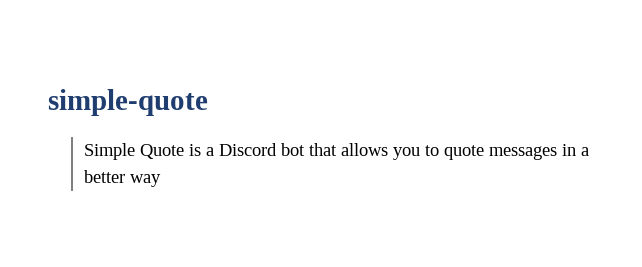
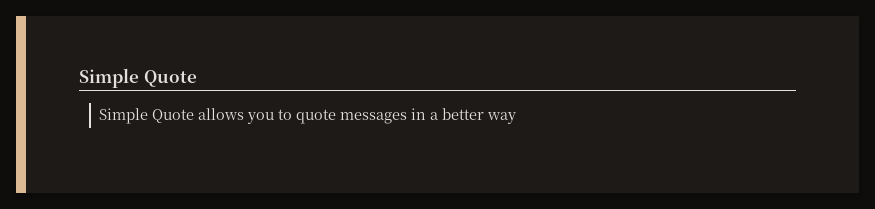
[48,89,208,116] [83,143,337,160] simple-quote // Simple Quote is a Discord bot that -> [79,68,197,88] [99,108,195,124] Simple Quote // Simple Quote

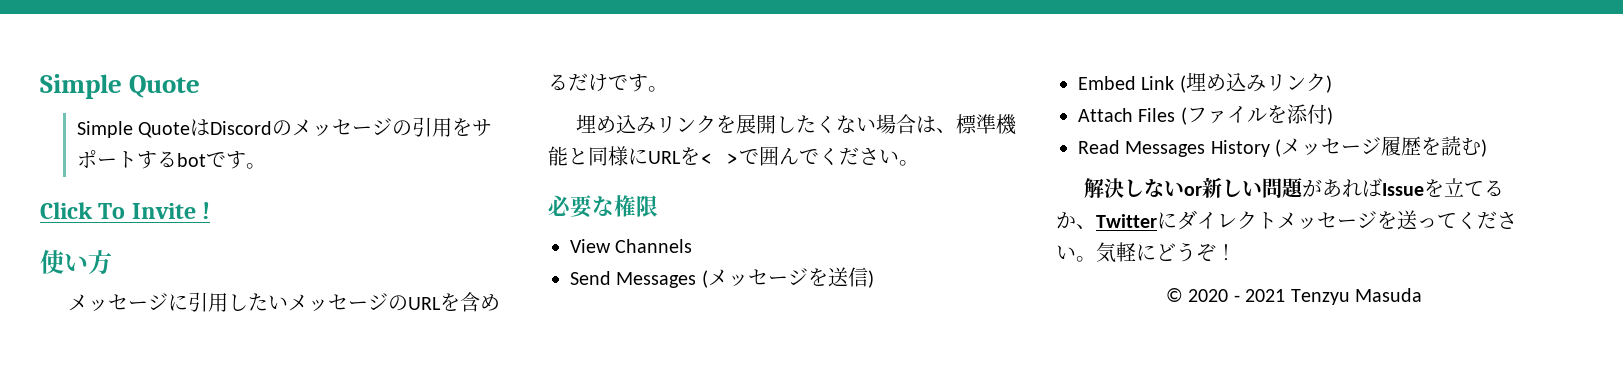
[198,108,517,124] allows you to quote messages in a better way -> [190,117,493,137] [77,150,267,169] [40,202,211,219] [40,249,112,275] [67,292,500,312] [548,73,668,92] [575,114,1017,135] [548,146,919,166] [548,195,658,218] [570,239,693,253] [570,267,874,288] [1078,72,1332,93] [1078,104,1333,125] [1078,136,1488,157] [1083,177,1504,198] [1056,210,1517,230] [1056,242,1236,263] [1166,288,1422,305] はDiscordのメッセージの引用をサポートするbotです。 // Click To Invite ! // 使い方 // メッセージに引用したいメッセージのURLを含めるだけです。 // 埋め込みリンクを展開したくない場合は、標準機能と同様にURLを< >で囲んでください。 // 必要な権限 // View Channels // Send Messages (メッセージを送信) // Embed Link (埋め込みリンク) // Attach Files (ファイルを添付) // Read Messages History (メッセージ履歴を読む) // 解決しないor新しい問題があればIssueを立てるか、Twitterにダイレクトメッセージを送ってください。気軽にどうぞ！ // © 2020 - 2021 Tenzyu Masuda

